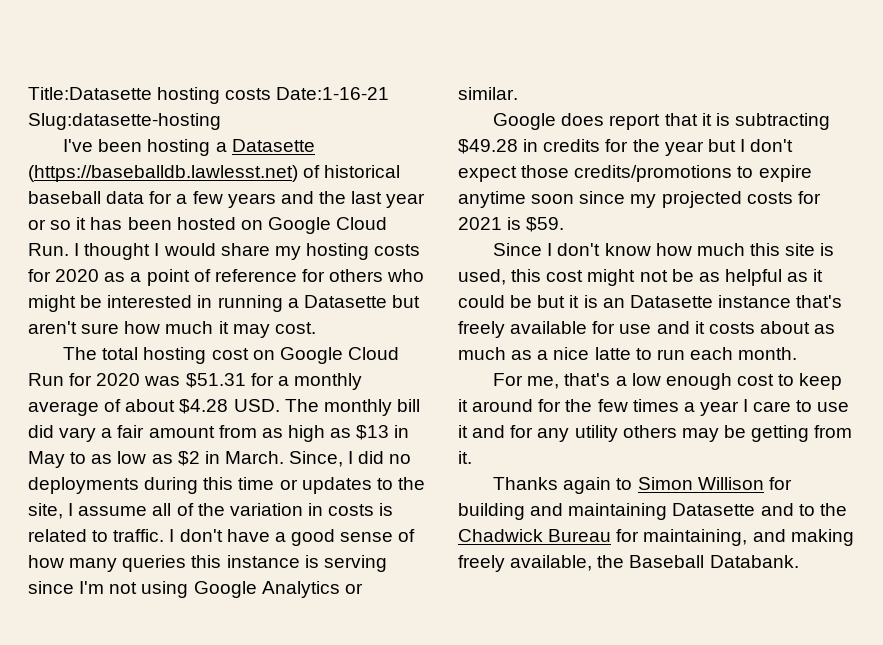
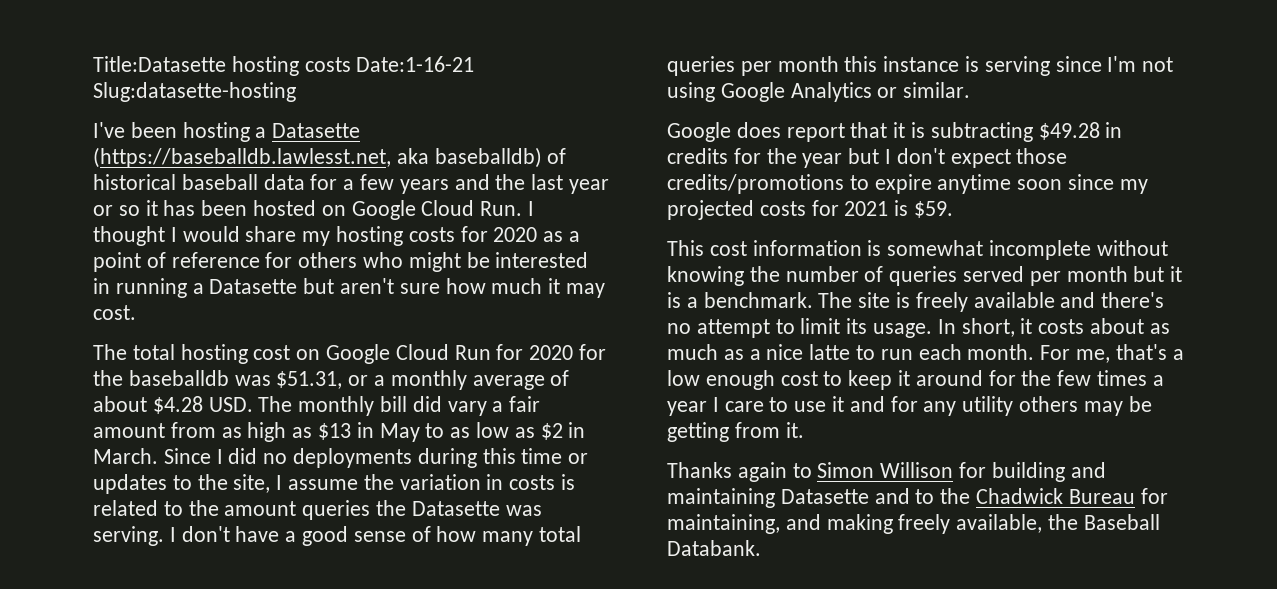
[28,165,298,182] (https://baseballdb.lawlesst.net) -> [93,147,542,168] (https://baseballdb.lawlesst.net, aka baseballdb)
[144,373,274,388] was $51.31 for -> [579,344,607,360] [93,370,369,389] for the baseballdb was $51.31, or
[289,451,344,467] Since, -> [163,448,211,464] Since
[152,503,194,516] all of -> (359, 484) none
[113,529,165,542] traffic. -> [188,500,542,520] [93,526,164,546] the amount queries the Datasette was serving.
[122,555,187,572] queries -> [539,526,582,542] [667,56,839,76] total queries per month
[493,243,835,256] [458,269,824,286] [458,295,843,308] [458,321,690,338] Since I don't know how much this site is used, this cost might not be as helpful as it could be but it is an Datasette instance that's freely available for use and -> [667,240,1168,260] [667,266,1183,286] [667,292,1165,312] [667,318,1015,338] This cost information is somewhat incomplete without knowing the number of queries served per month but it is a benchmark. The site is freely available and there's no attempt to limit its usage. In short,
(798, 353) // -> (1035, 352) none

